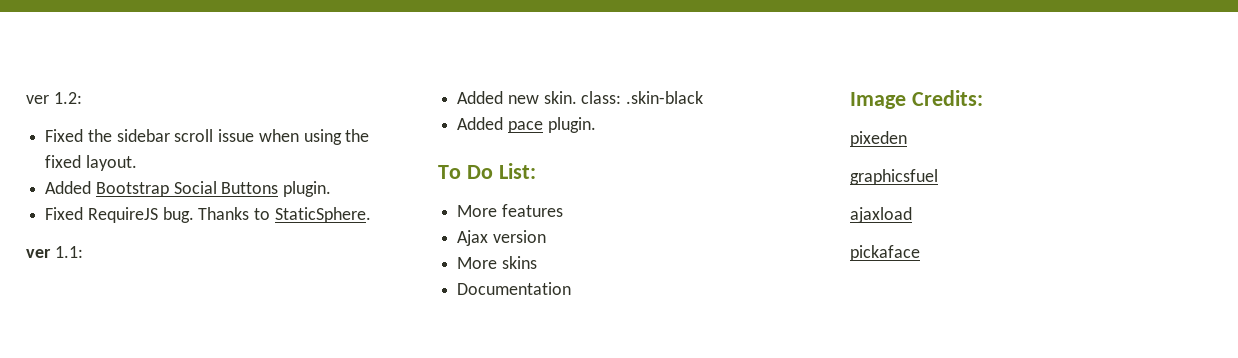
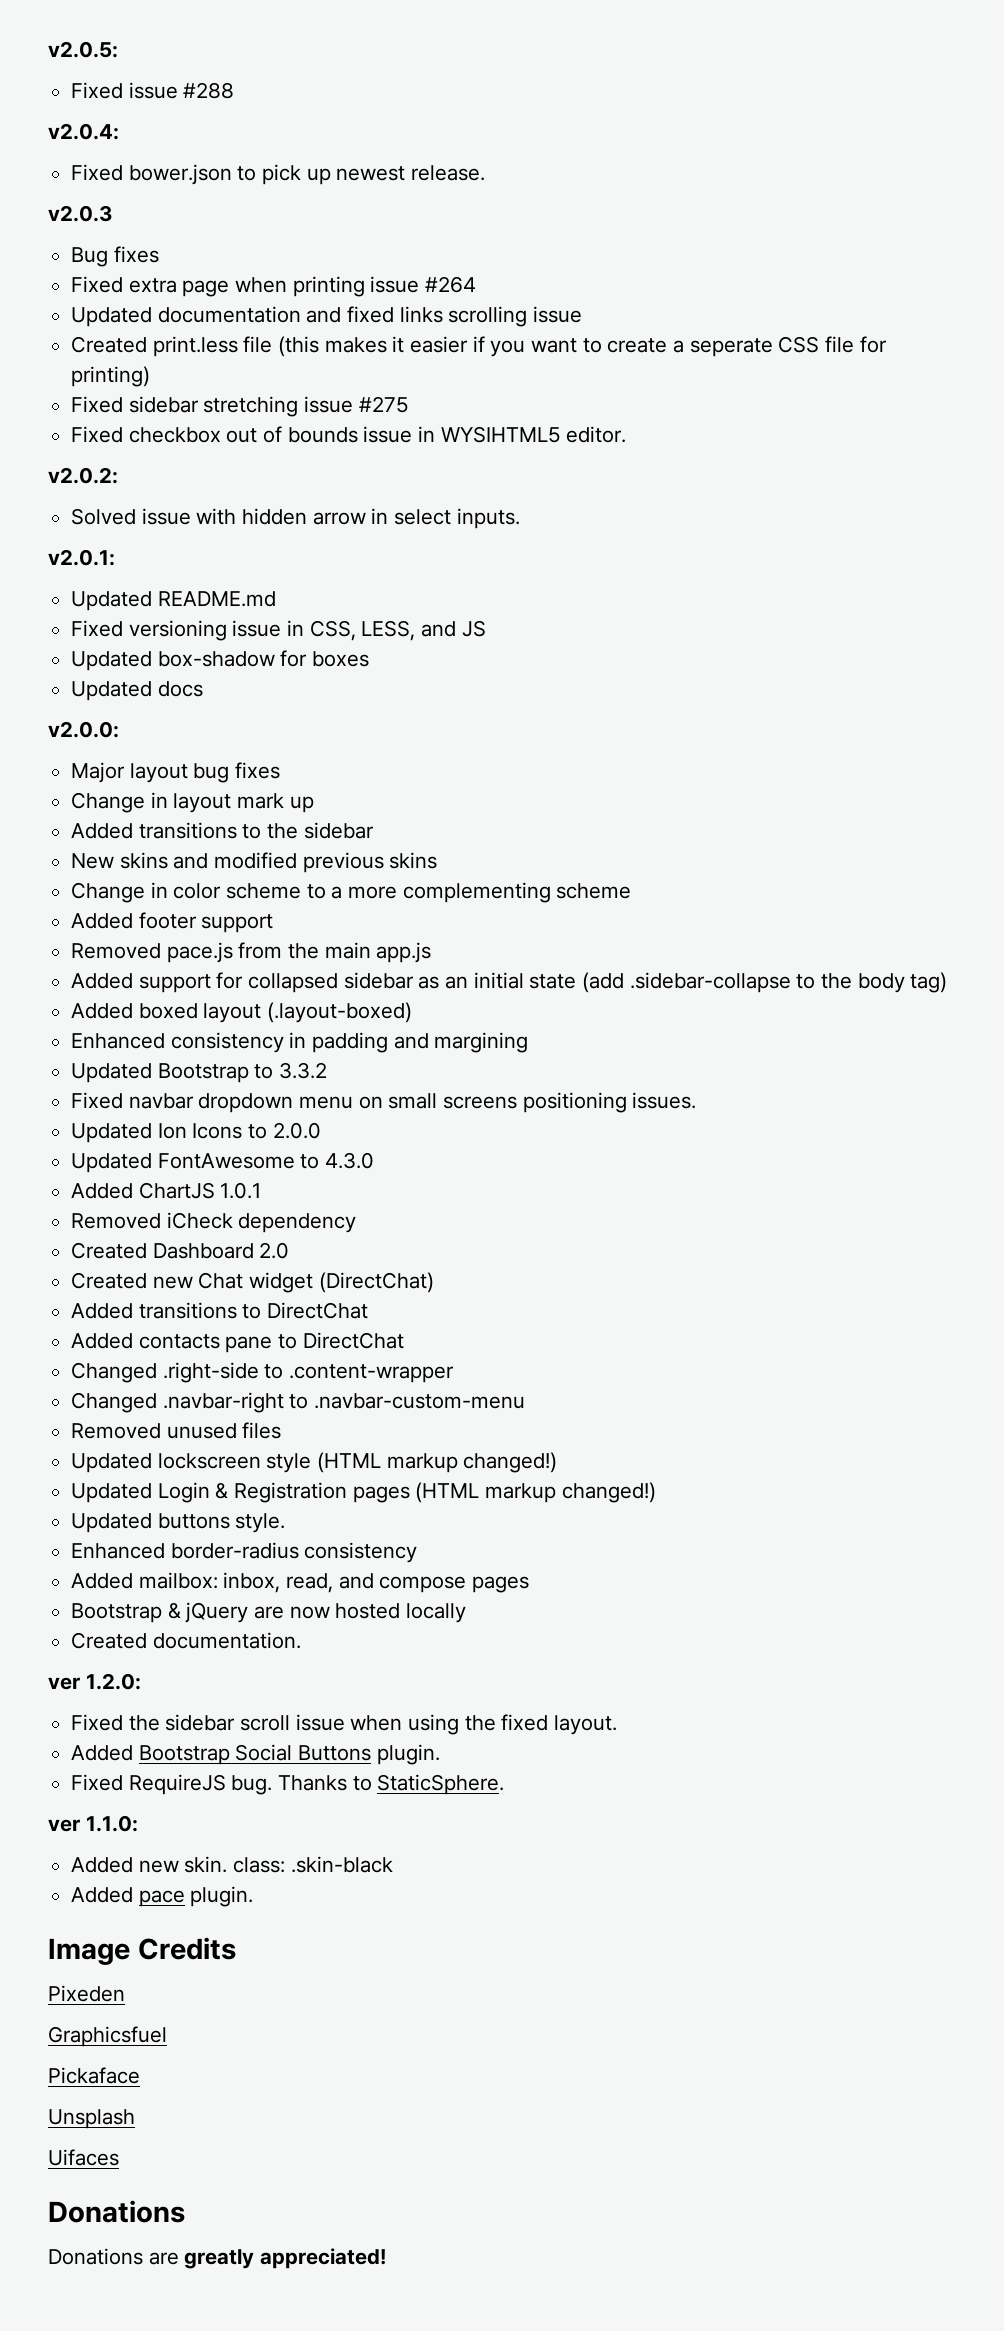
[26,92,82,104] ver 1.2: -> [48,41,118,58] [71,82,235,99] [48,123,119,140] [71,164,486,185] [48,205,112,222] [71,246,159,267] [71,276,477,297] [71,306,583,327] [71,336,887,357] [71,366,151,387] [71,396,409,417] [71,426,627,443] [48,467,118,484] [71,508,520,529] [48,549,115,566] [71,591,276,611] [71,620,486,641] [71,650,370,671] [71,681,203,701] [48,721,119,738] [71,762,281,783] [71,792,314,813] [71,822,374,839] [71,852,438,873] [71,882,632,903] [71,912,274,933] [71,942,432,963] [71,972,948,993] [71,1002,413,1023] [71,1032,529,1053] [71,1062,328,1083] [71,1092,697,1113] [71,1122,321,1143] [71,1152,375,1173] [71,1182,262,1199] [71,1212,357,1233] [71,1242,290,1259] [71,1272,434,1293] [71,1302,369,1319] [71,1332,404,1353] [71,1362,455,1383] [71,1392,526,1413] [71,1422,282,1439] [71,1452,558,1473] [71,1482,656,1503] [71,1513,286,1533] [71,1542,418,1563] [71,1572,530,1593] [71,1602,467,1623] [71,1632,301,1649] [48,1673,141,1690] v2.0.5: // Fixed issue #288 // v2.0.4: // Fixed bower.json to pick up newest release. // v2.0.3 // Bug fixes // Fixed extra page when printing issue #264 // Updated documentation and fixed links scrolling issue // Created print.less file (this makes it easier if you want to create a seperate CSS file for printing) // Fixed sidebar stretching issue #275 // Fixed checkbox out of bounds issue in WYSIHTML5 editor. // v2.0.2: // Solved issue with hidden arrow in select inputs. // v2.0.1: // Updated README.md // Fixed versioning issue in CSS, LESS, and JS // Updated box-shadow for boxes // Updated docs // v2.0.0: // Major layout bug fixes // Change in layout mark up // Added transitions to the sidebar // New skins and modified previous skins // Change in color scheme to a more complementing scheme // Added footer support // Removed pace.js from the main app.js // Added support for collapsed sidebar as an initial state (add .sidebar-collapse to the body tag) // Added boxed layout (.layout-boxed) // Enhanced consistency in padding and margining // Updated Bootstrap to 3.3.2 // Fixed navbar dropdown menu on small screens positioning issues. // Updated Ion Icons to 2.0.0 // Updated FontAwesome to 4.3.0 // Added ChartJS 1.0.1 // Removed iCheck dependency // Created Dashboard 2.0 // Created new Chat widget (DirectChat) // Added transitions to DirectChat // Added contacts pane to DirectChat // Changed .right-side to .content-wrapper // Changed .navbar-right to .navbar-custom-menu // Removed unused files // Updated lockscreen style (HTML markup changed!) // Updated Login & Registration pages (HTML markup changed!) // Updated buttons style. // Enhanced border-radius consistency // Added mailbox: inbox, read, and compose pages // Bootstrap & jQuery are now hosted locally // Created documentation. // ver 1.2.0:
[54,246,83,258] 1.1: -> [85,1815,138,1832] 1.1.0:
[438,163,536,179] [457,204,563,217] [457,230,546,246] [457,256,537,269] [457,282,572,295] [850,90,983,109] [850,131,907,147] [850,169,938,185] [850,207,912,223] [850,245,920,261] To Do List: // More features // Ajax version // More skins // Documentation // Image Credits: // pixeden // graphicsfuel // ajaxload // pickaface -> [48,1937,236,1965] [48,1985,125,2002] [48,2026,167,2047] [48,2067,140,2084] [48,2109,135,2129] [48,2149,119,2166] [48,2200,185,2223] [48,2248,387,2269] Image Credits // Pixeden // Graphicsfuel // Pickaface // Unsplash // Uifaces // Donations // Donations are greatly appreciated!

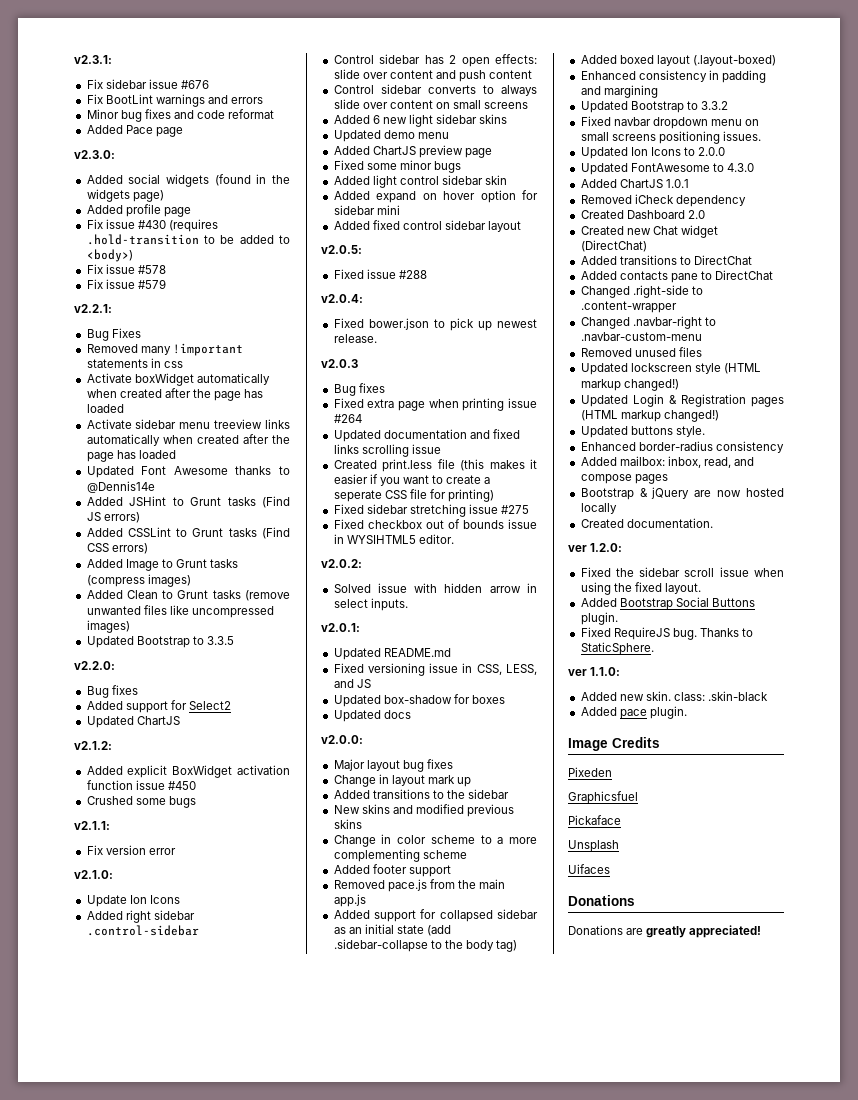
(48, 49) none -> [74,55,112,64] [86,79,209,89] [86,94,264,107] [86,109,275,122] [86,125,183,137] [74,150,115,159] [86,174,290,187] [86,189,164,202] [86,204,191,217] [86,219,218,232] [86,234,290,245] [86,249,133,262] [86,264,166,274] [86,279,166,289] [74,304,112,313] [86,328,141,341] [86,343,243,356] [86,358,183,368] [86,373,270,386] [86,388,264,401] [86,404,124,413] [86,419,290,429] [86,434,290,446] [86,450,176,462] [86,466,290,478] [86,481,155,493] [86,496,290,508] [86,512,140,523] [86,527,290,539] [86,543,148,554] [86,559,239,571] [86,574,191,587] [86,590,290,601] [86,605,274,618] [86,620,130,633] [86,636,234,648] [74,661,115,670] [86,685,138,698] [86,700,231,713] [86,716,180,728] [74,741,112,750] [86,765,290,778] [86,780,196,790] [86,796,196,808] [74,821,110,830] [86,845,176,855] [74,870,113,879] [86,895,180,907] [86,910,195,923] [86,925,199,936] [333,54,537,67] [333,69,533,82] [333,84,537,96] [333,99,529,109] [333,114,508,127] [333,130,449,142] [333,145,492,158] [333,160,461,173] [333,175,508,188] [333,190,538,203] [333,205,400,215] [333,220,522,232] v2.3.1: // Fix sidebar issue #676 // Fix BootLint warnings and errors // Minor bug fixes and code reformat // Added Pace page // v2.3.0: // Added social widgets (found in the widgets page) // Added profile page // Fix issue #430 (requires .hold-transition to be added to <body>) // Fix issue #578 // Fix issue #579 // v2.2.1: // Bug Fixes // Removed many !important statements in css // Activate boxWidget automatically when created after the page has loaded // Activate sidebar menu treeview links automatically when created after the page has loaded // Updated Font Awesome thanks to @Dennis14e // Added JSHint to Grunt tasks (Find JS errors) // Added CSSLint to Grunt tasks (Find CSS errors) // Added Image to Grunt tasks (compress images) // Added Clean to Grunt tasks (remove unwanted files like uncompressed images) // Updated Bootstrap to 3.3.5 // v2.2.0: // Bug fixes // Added support for Select2 // Updated ChartJS // v2.1.2: // Added explicit BoxWidget activation function issue #450 // Crushed some bugs // v2.1.1: // Fix version error // v2.1.0: // Update Ion Icons // Added right sidebar .control-sidebar // Control sidebar has 2 open effects: slide over content and push content // Control sidebar converts to always slide over content on small screens // Added 6 new light sidebar skins // Updated demo menu // Added ChartJS preview page // Fixed some minor bugs // Added light control sidebar skin // Added expand on hover option for sidebar mini // Added fixed control sidebar layout //

